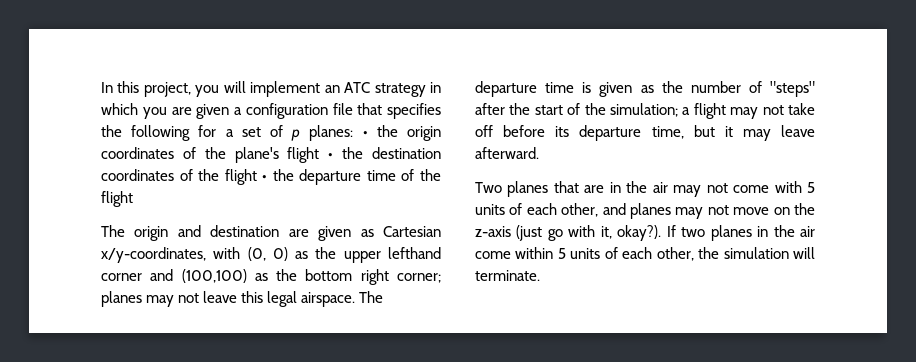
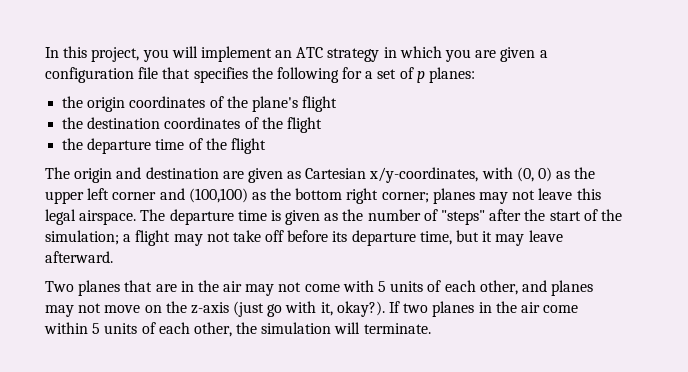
[362,131,368,137] • -> (476, 75) //
[328,153,334,159] • -> (338, 104) //
[262,175,268,181] • -> (322, 125) //
[387,247,441,259] lefthand -> [87,188,110,200] left

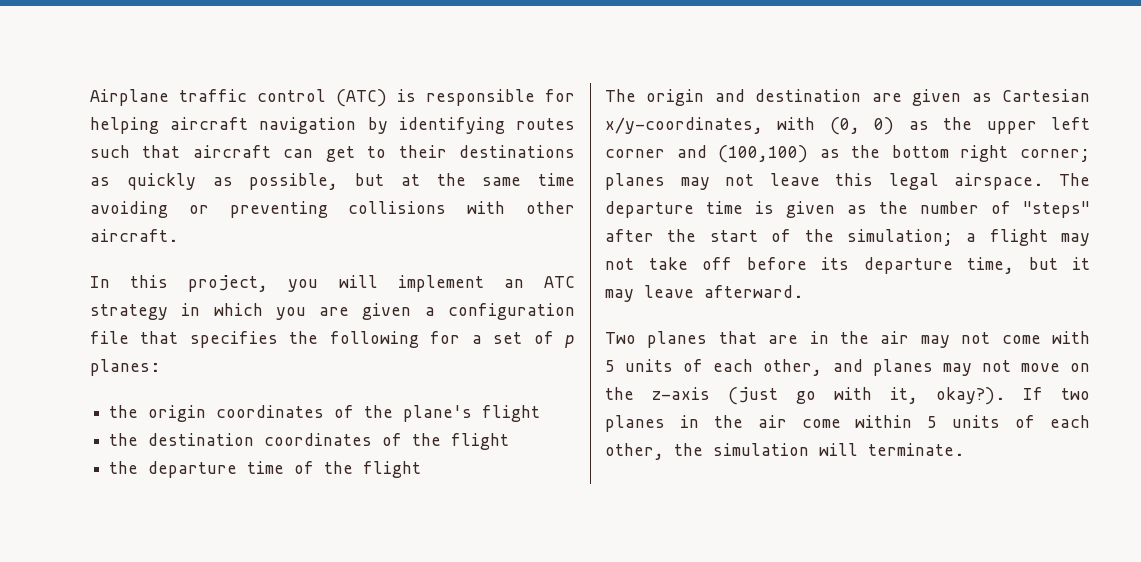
(45, 52) none -> [90,89,575,107] [90,117,575,134] [90,145,575,162] [90,173,575,190] [90,201,575,218] [90,229,178,242] Airplane traffic control (ATC) is responsible for helping aircraft navigation by identifying routes such that aircraft can get to their destinations as quickly as possible, but at the same time avoiding or preventing collisions with other aircraft. //

